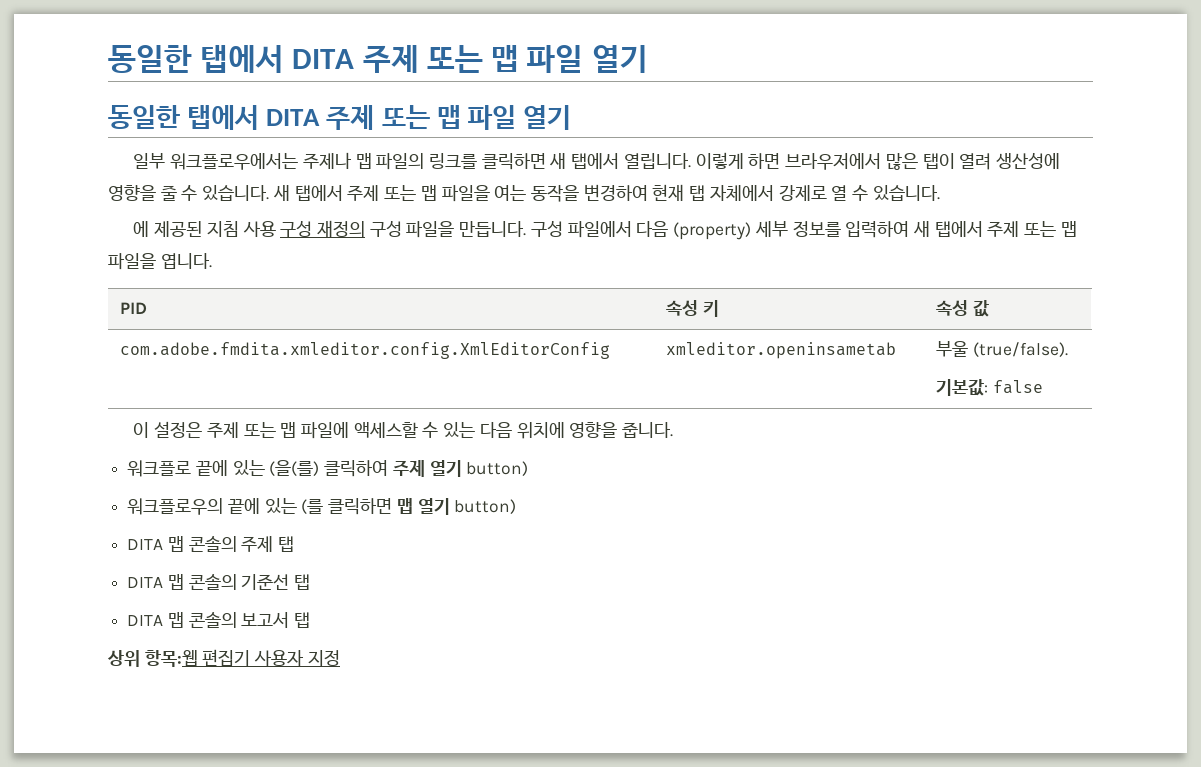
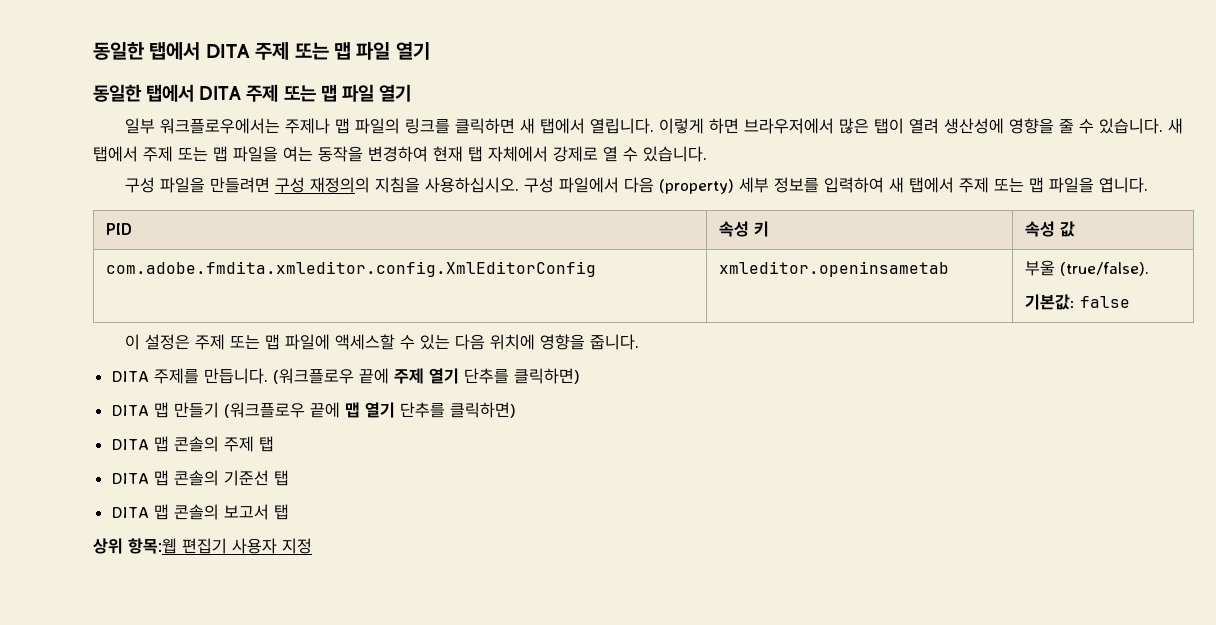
[133,220,527,238] 에 제공된 지침 사용 구성 재정의 구성 파일을 만듭니다. -> [124,177,519,193] 구성 파일을 만들려면 구성 재정의의 지침을 사용하십시오.
[127,460,529,477] [127,498,517,515] 워크플로 끝에 있는 (을(를) 클릭하여 주제 열기 button) // 워크플로우의 끝에 있는 (를 클릭하면 맵 열기 button) -> [111,368,580,384] [111,402,516,418] DITA 주제를 만듭니다. (워크플로우 끝에 주제 열기 단추를 클릭하면) // DITA 맵 만들기 (워크플로우 끝에 맵 열기 단추를 클릭하면)

